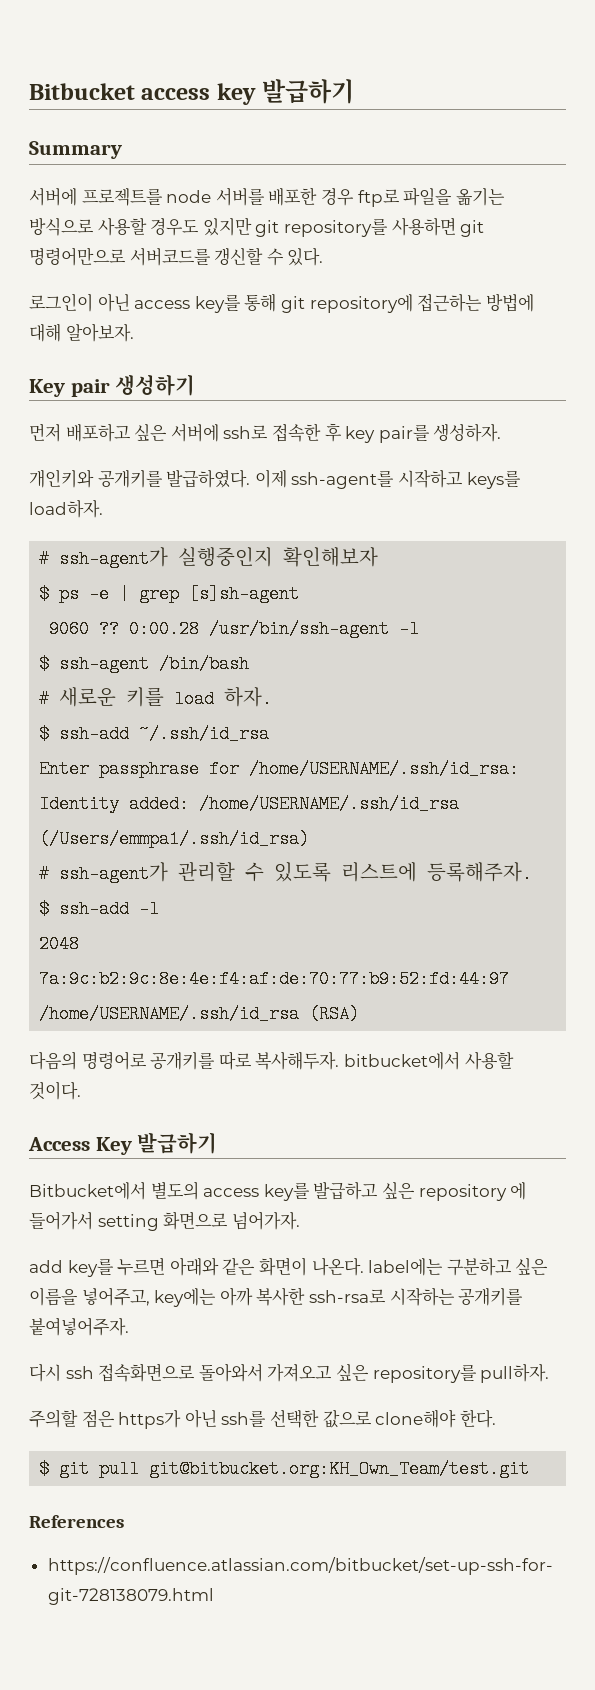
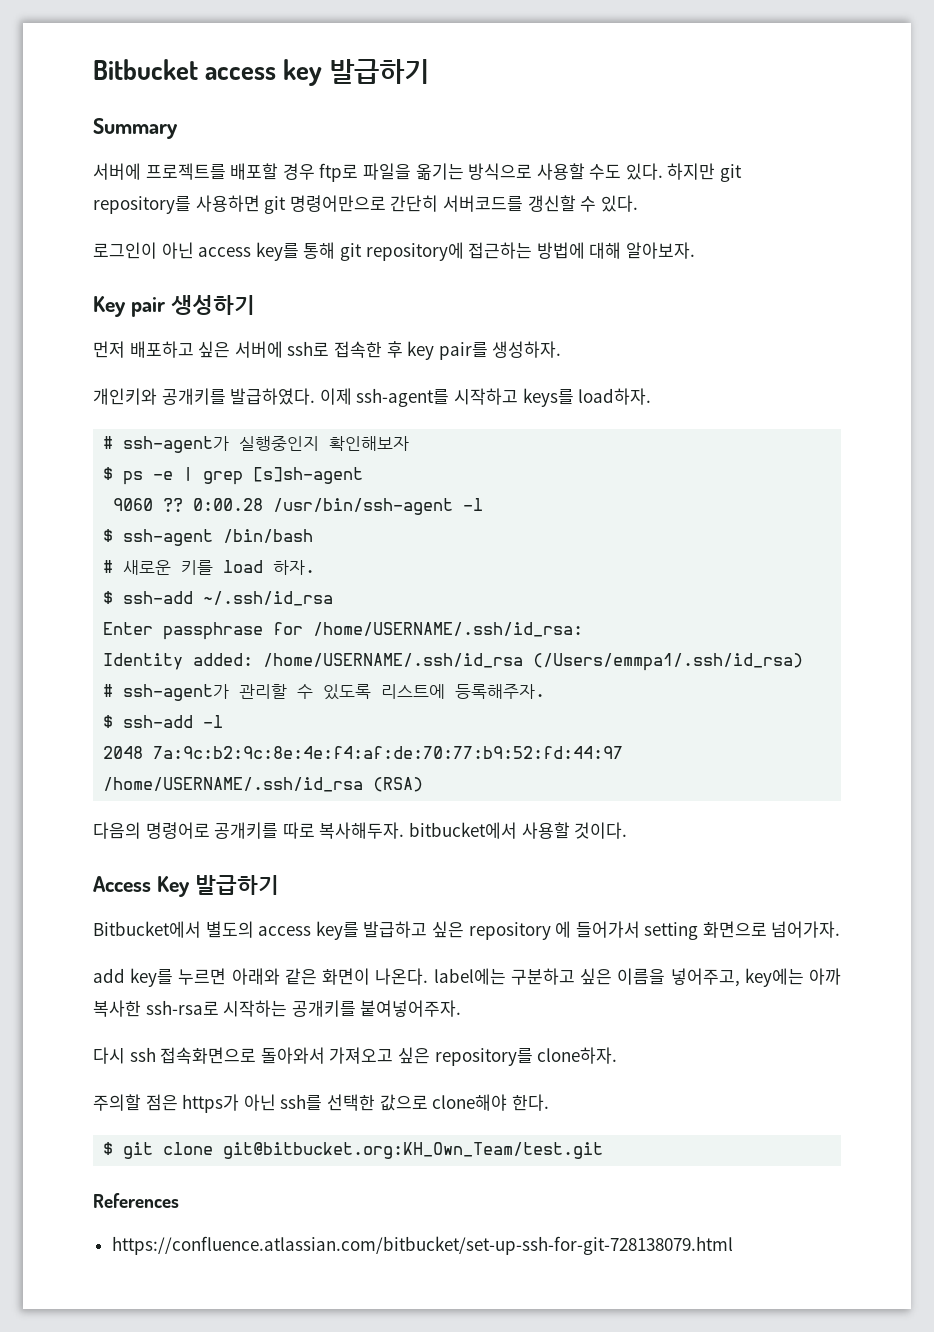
[166,187,318,206] node 서버를 배포한 -> [230,163,279,180] 배포할
[150,217,252,236] 경우도 있지만 -> [589,163,716,180] 수도 있다. 하지만
(126, 256) none -> [390,195,439,212] 간단히
[480,1364,550,1383] pull하자. -> [537,1047,618,1064] clone하자.
[99,1460,140,1478] pull -> [163,1142,214,1155] clone

